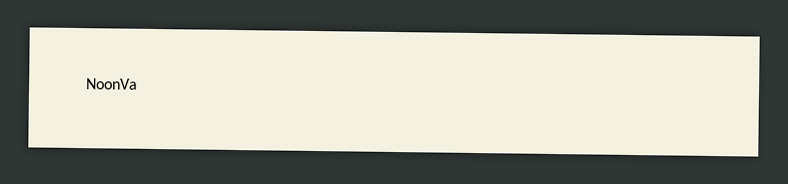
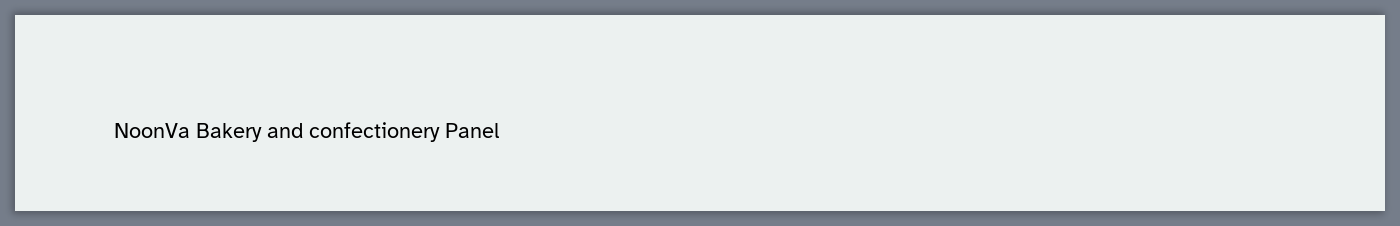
(138, 84) none -> [196,122,499,142] Bakery and confectionery Panel

